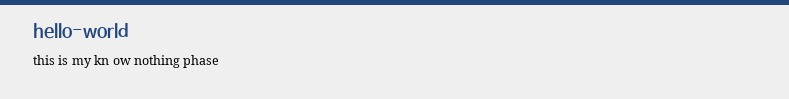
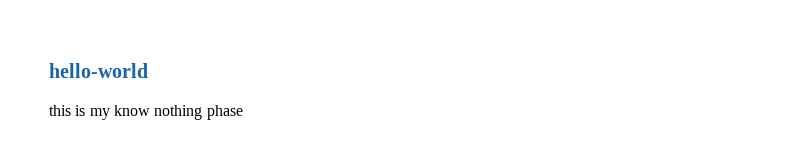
[94,55,131,65] kn ow -> [113,105,150,116] know

